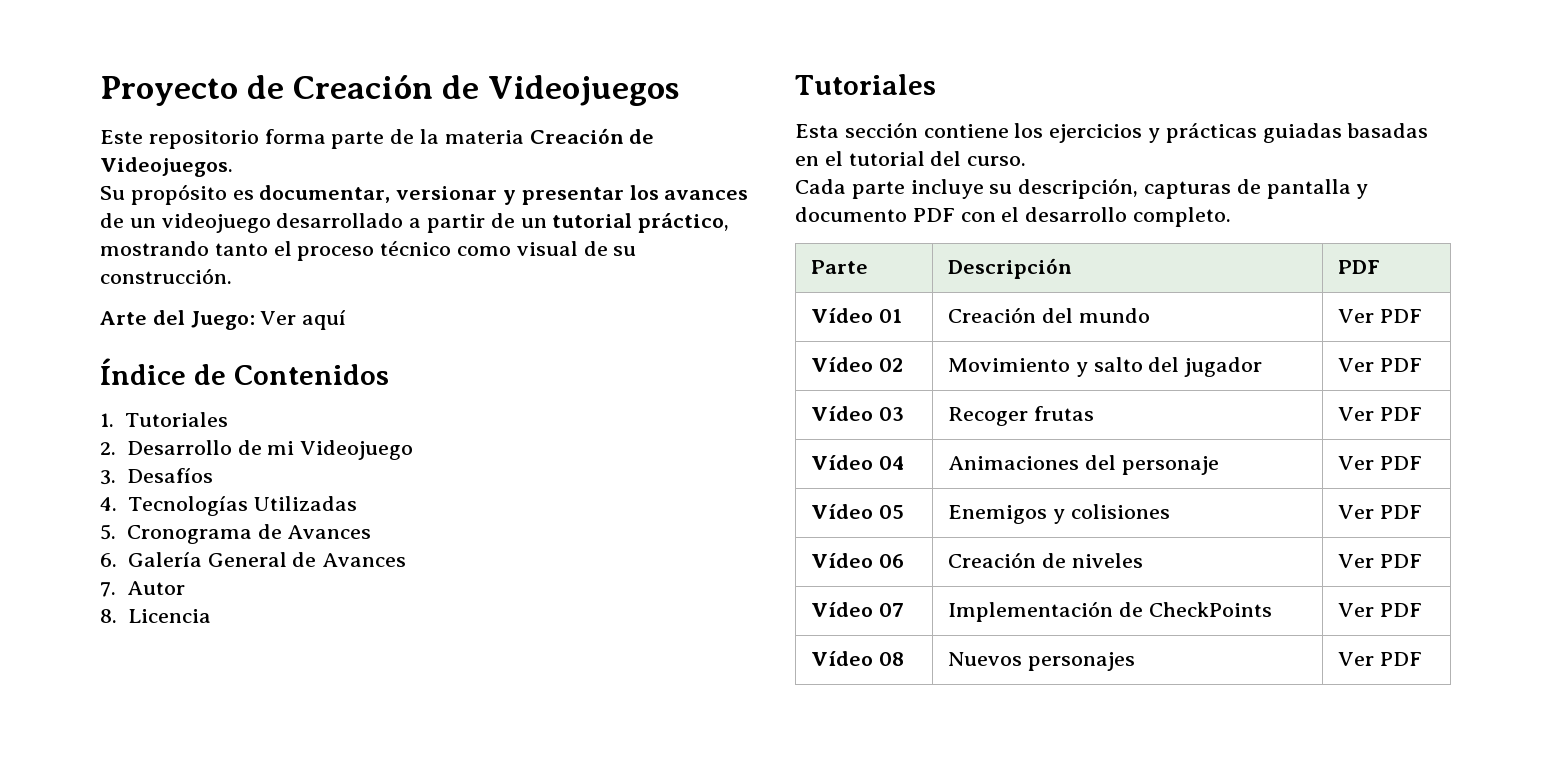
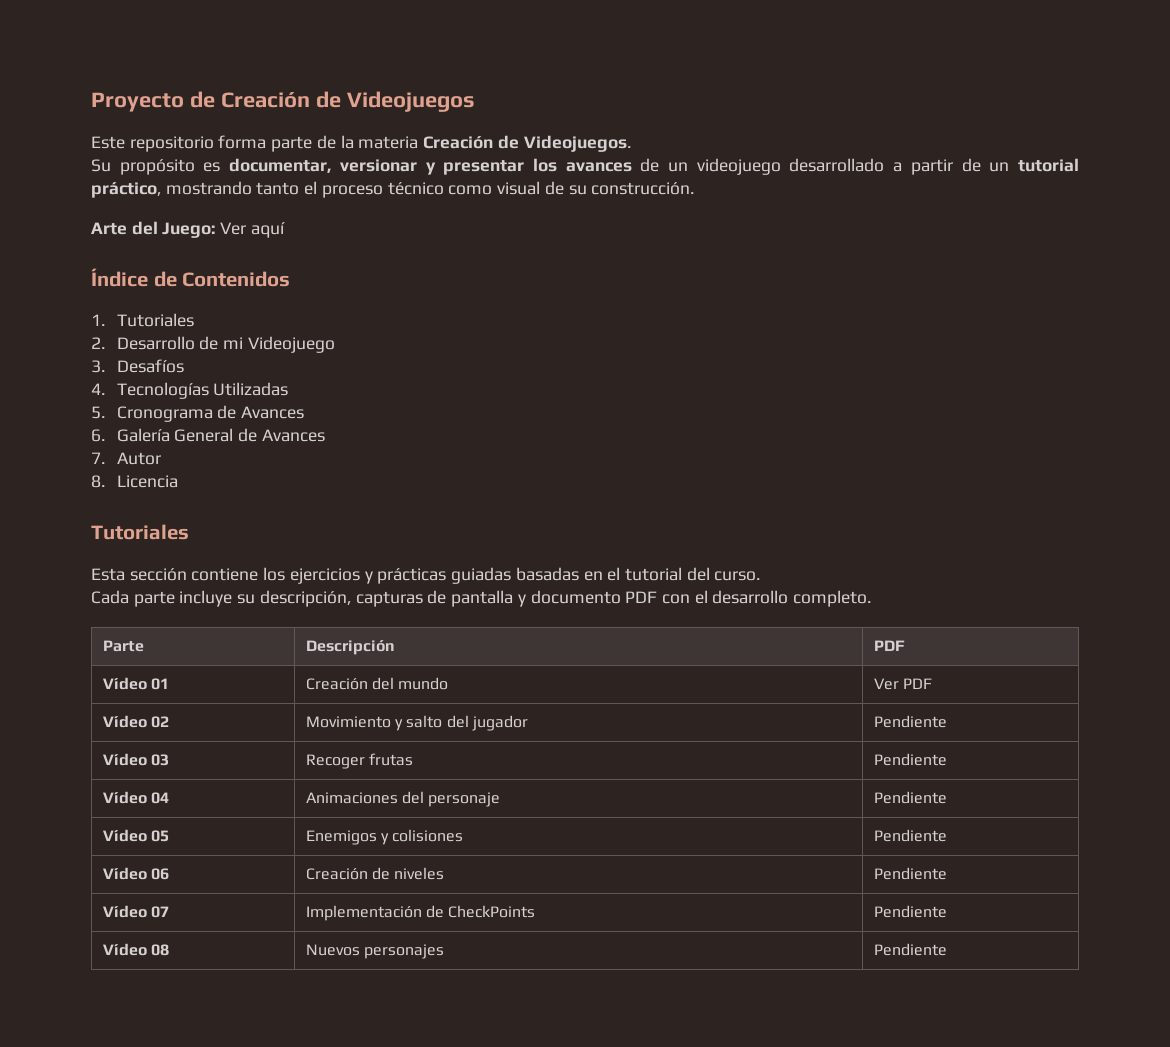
[1337,358,1422,372] Ver PDF -> [873,715,947,728] Pendiente
[1337,407,1422,421] Ver PDF -> [873,753,947,766] Pendiente
[1337,456,1422,470] Ver PDF -> [873,791,947,804] Pendiente
[1337,505,1422,519] Ver PDF -> [873,829,947,842] Pendiente
[1337,554,1422,568] Ver PDF -> [873,867,947,880] Pendiente
[1337,603,1422,617] Ver PDF -> [873,905,947,918] Pendiente
[1337,652,1422,666] Ver PDF -> [873,943,947,956] Pendiente

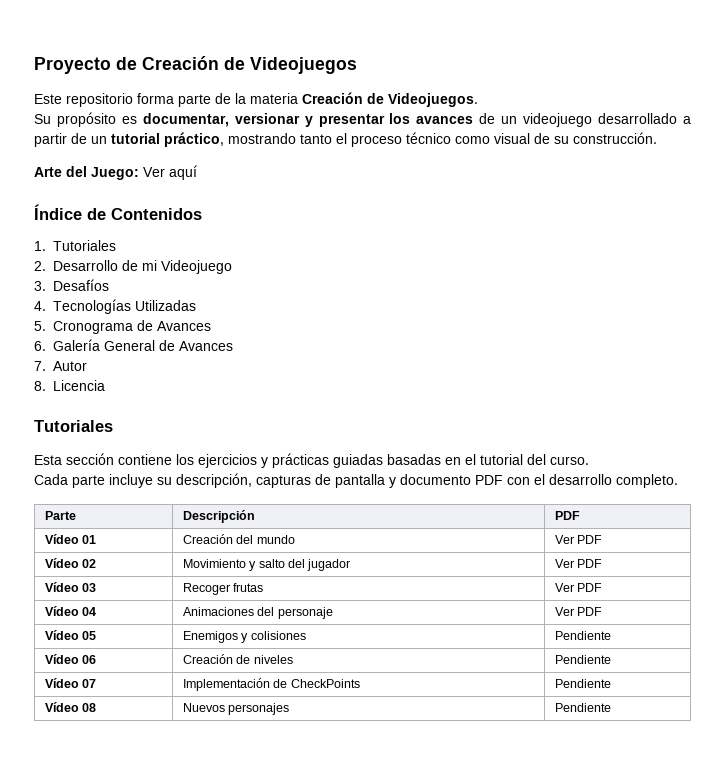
[873,715,947,728] Pendiente -> [554,559,603,568] Ver PDF
[873,753,947,766] Pendiente -> [554,583,603,592] Ver PDF
[873,791,947,804] Pendiente -> [554,607,603,616] Ver PDF

